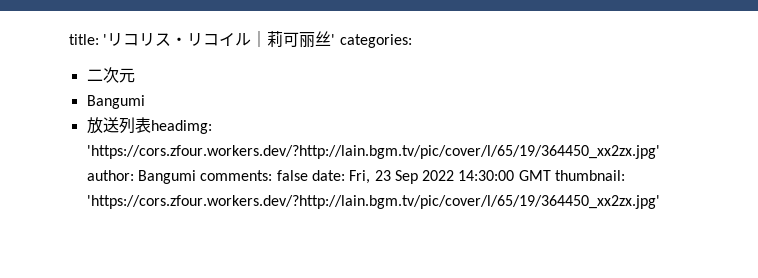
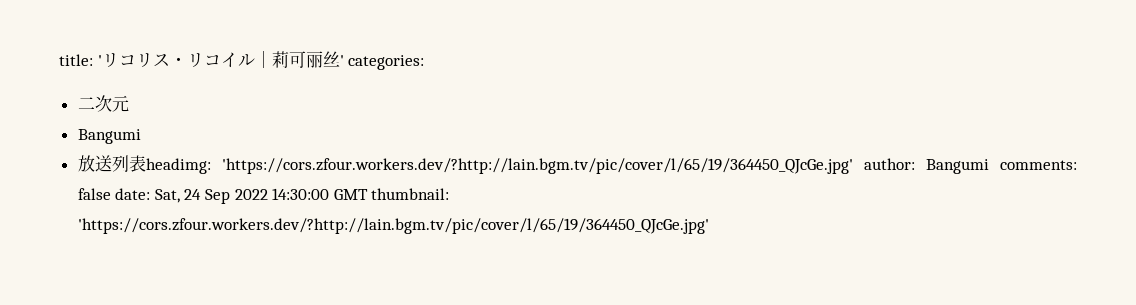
[86,145,660,159] 'https://cors.zfour.workers.dev/?http://lain.bgm.tv/pic/cover/l/65/19/364450_xx2zx.jpg' -> [221,158,853,174] 'https://cors.zfour.workers.dev/?http://lain.bgm.tv/pic/cover/l/65/19/364450_QJcGe.jpg'
[349,170,391,184] Fri, 23 -> [154,189,202,203] Sat, 24
[86,195,660,209] 'https://cors.zfour.workers.dev/?http://lain.bgm.tv/pic/cover/l/65/19/364450_xx2zx.jpg' -> [77,218,709,234] 'https://cors.zfour.workers.dev/?http://lain.bgm.tv/pic/cover/l/65/19/364450_QJcGe.jpg'

